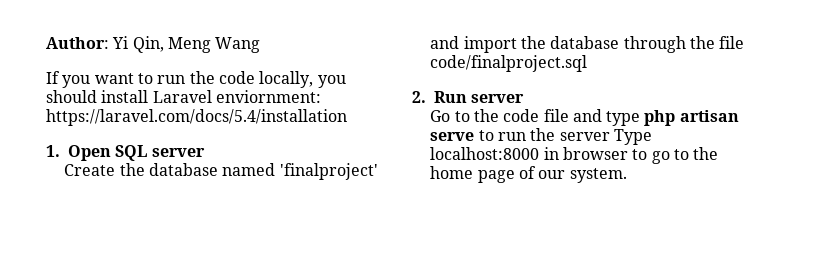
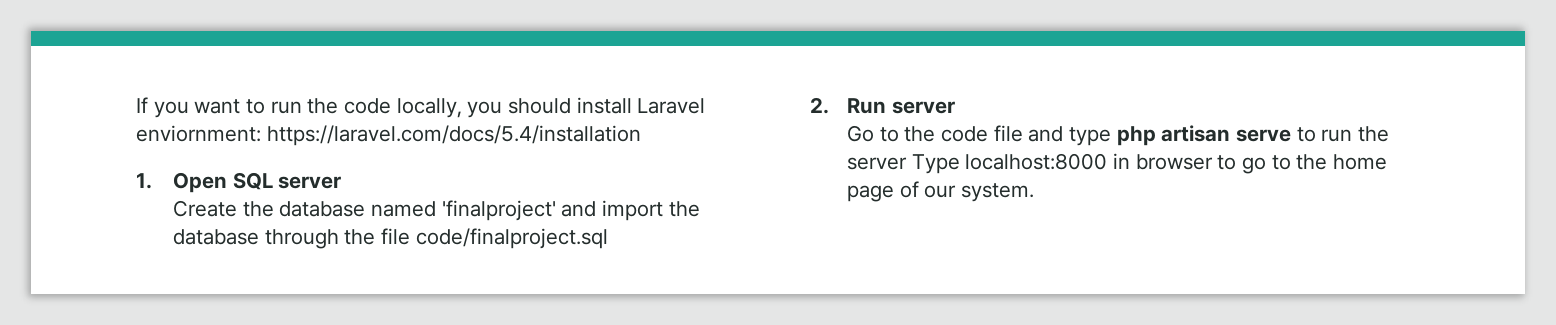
[46,36,261,53] Author: Yi Qin, Meng Wang // -> (136, 105) none

